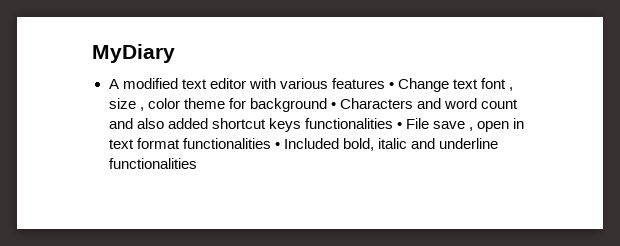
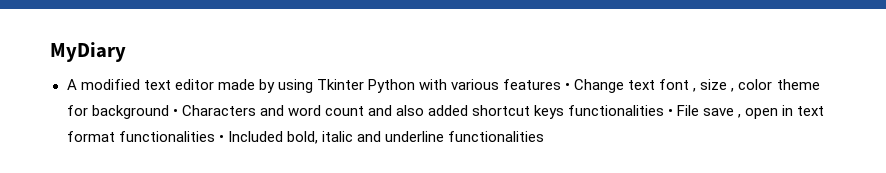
(246, 83) none -> [217,79,415,93] made by using Tkinter Python

